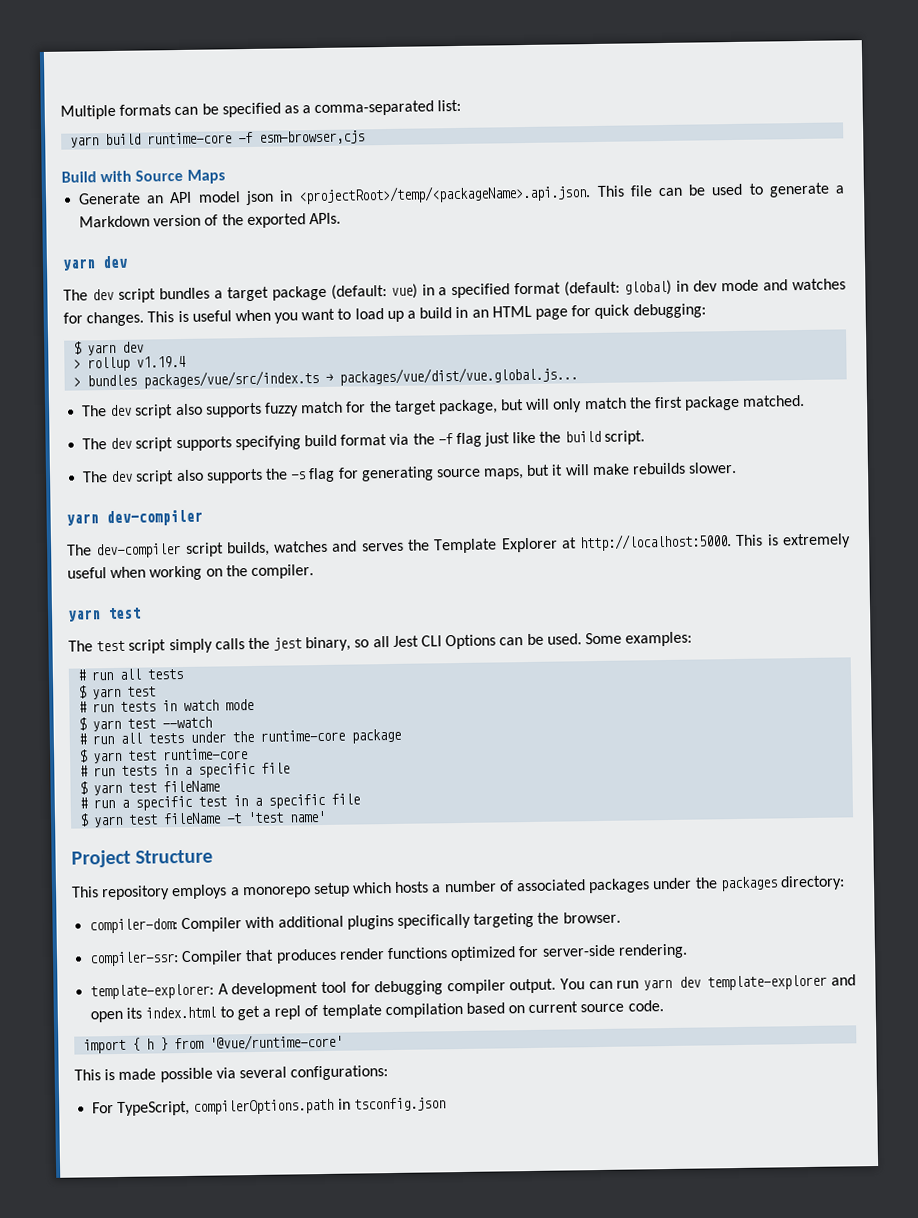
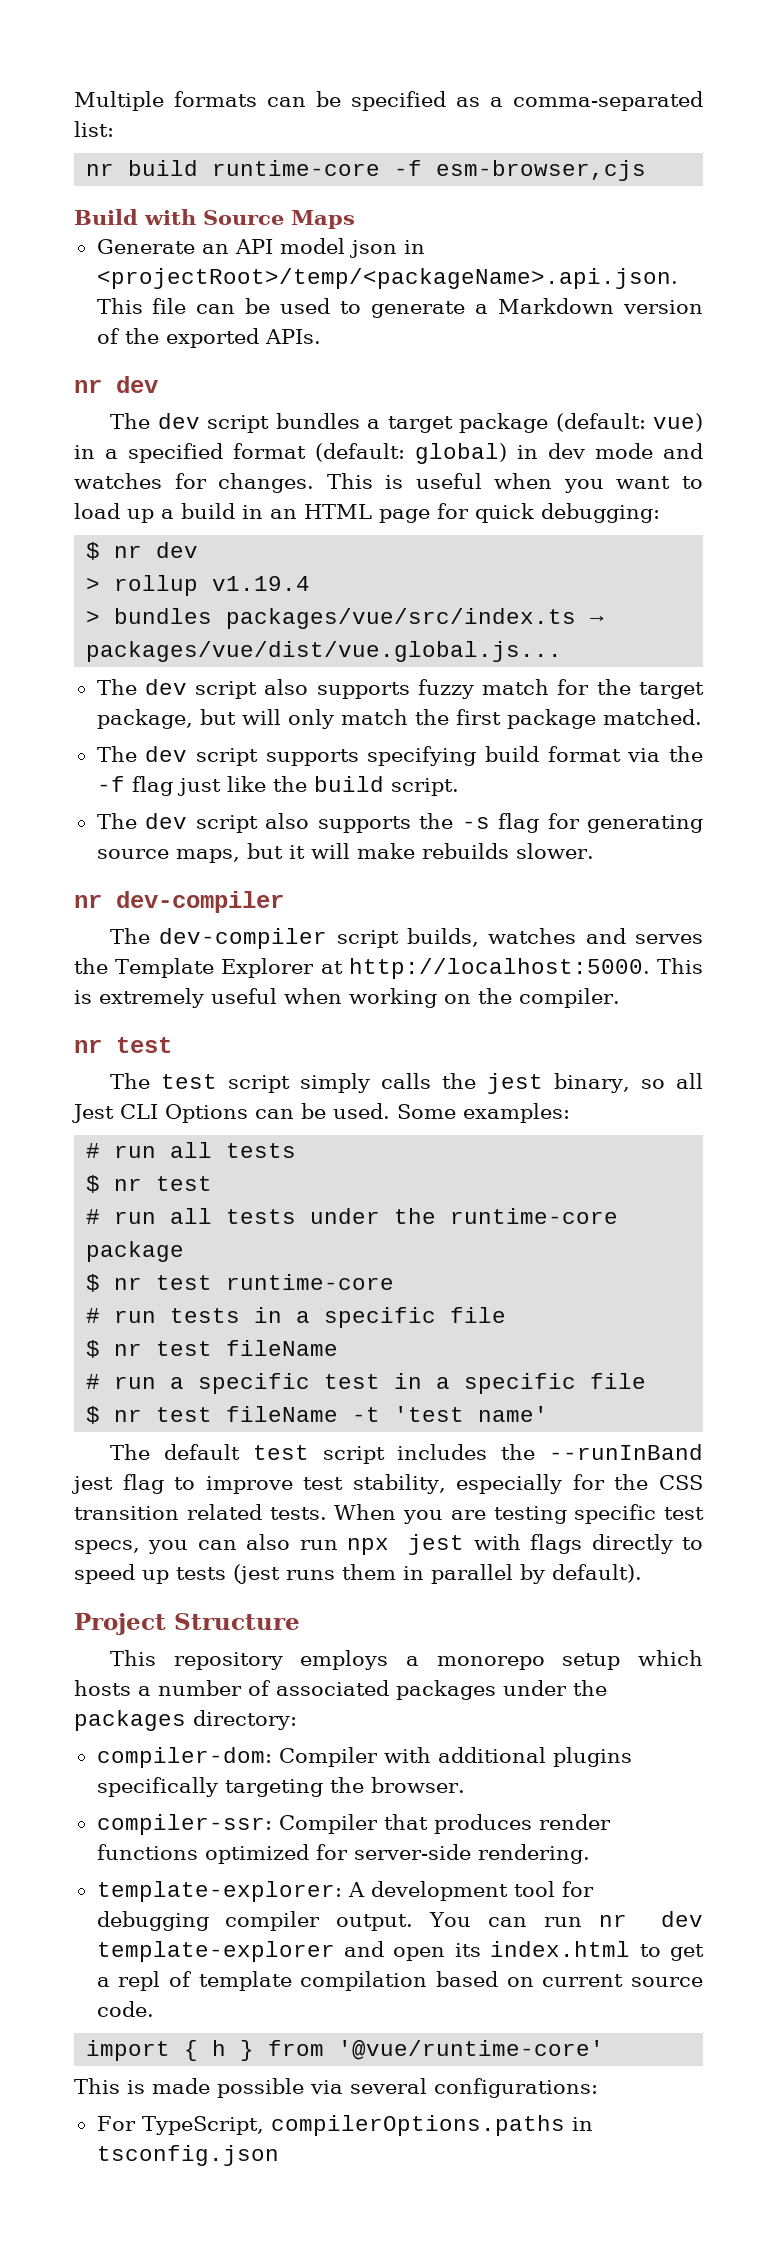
[70,136,100,148] yarn -> [86,163,115,176] nr
[62,258,96,271] yarn -> [74,379,102,393] nr
[87,343,117,356] yarn -> [114,545,143,558] nr
[66,513,99,526] yarn -> [74,894,102,908] nr
[67,609,101,622] yarn -> [74,1039,102,1053] nr
[92,686,157,700] [78,698,255,713] [78,716,213,732] yarn test // # run tests in watch mode // $ yarn test --watch -> [114,1176,213,1191] nr test
[93,751,123,764] yarn -> [114,1277,143,1290] nr
[93,783,123,796] yarn -> [114,1343,143,1356] nr
[93,815,124,828] yarn -> [114,1409,143,1422] nr
(327, 816) none -> [110,1444,703,1464] [71,1474,703,1494] [74,1504,704,1524] [74,1534,704,1555] [74,1564,642,1584] // The default test script includes the --runInBand jest flag to improve test stability, especially for the CSS transition related tests. When you are testing specific test specs, you can also run npx jest with flags directly to speed up tests (jest runs them in parallel by default).
[642,978,672,991] yarn -> [599,1914,628,1927] nr
[193,1098,335,1115] compilerOptions.path -> [270,2115,565,2136] compilerOptions.paths

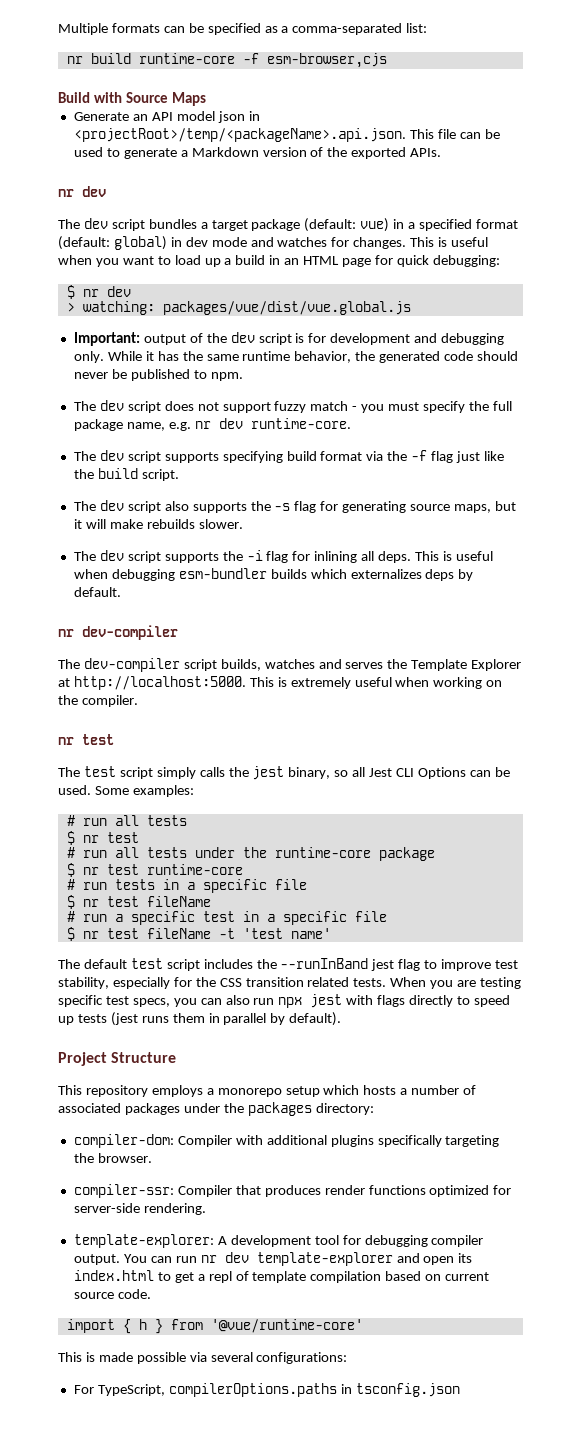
[114,575,311,596] [86,608,605,629] [86,641,563,662] [96,679,705,699] [96,709,702,729] rollup v1.19.4 // > bundles packages/vue/src/index.ts → packages/vue/dist/vue.global.js... // The dev script also supports fuzzy match for the target package, but will only match the first package matched. -> [82,301,411,315] [73,332,505,346] [73,351,519,363] [73,369,243,381] [73,400,512,413] [73,418,351,431] watching: packages/vue/dist/vue.global.js // Important: output of the dev script is for development and debugging only. While it has the same runtime behavior, the generated code should never be published to npm. // The dev script does not support fuzzy match - you must specify the full package name, e.g. nr dev runtime-core.
(594, 851) none -> [73,550,493,563] [73,568,474,581] [73,587,121,597] // The dev script supports the -i flag for inlining all deps. This is useful when debugging esm-bundler builds which externalizes deps by default.

